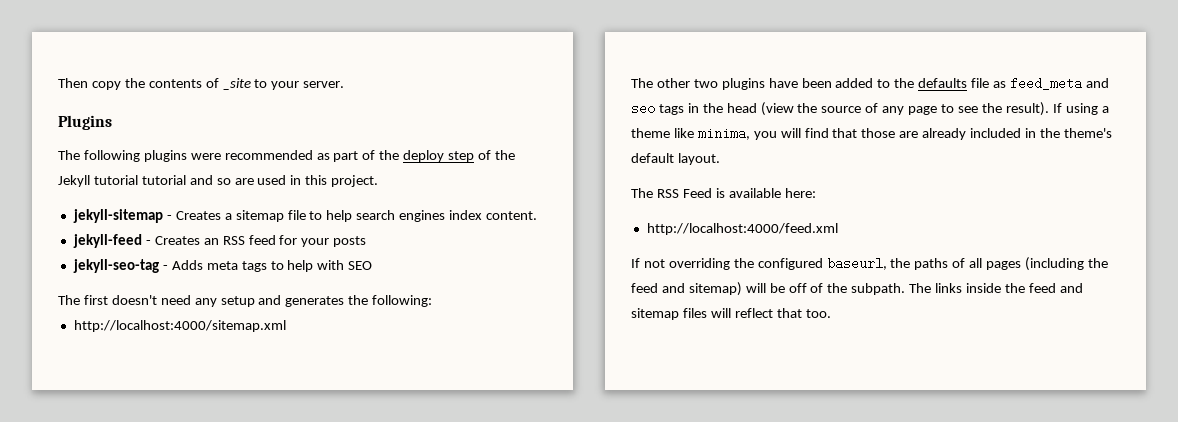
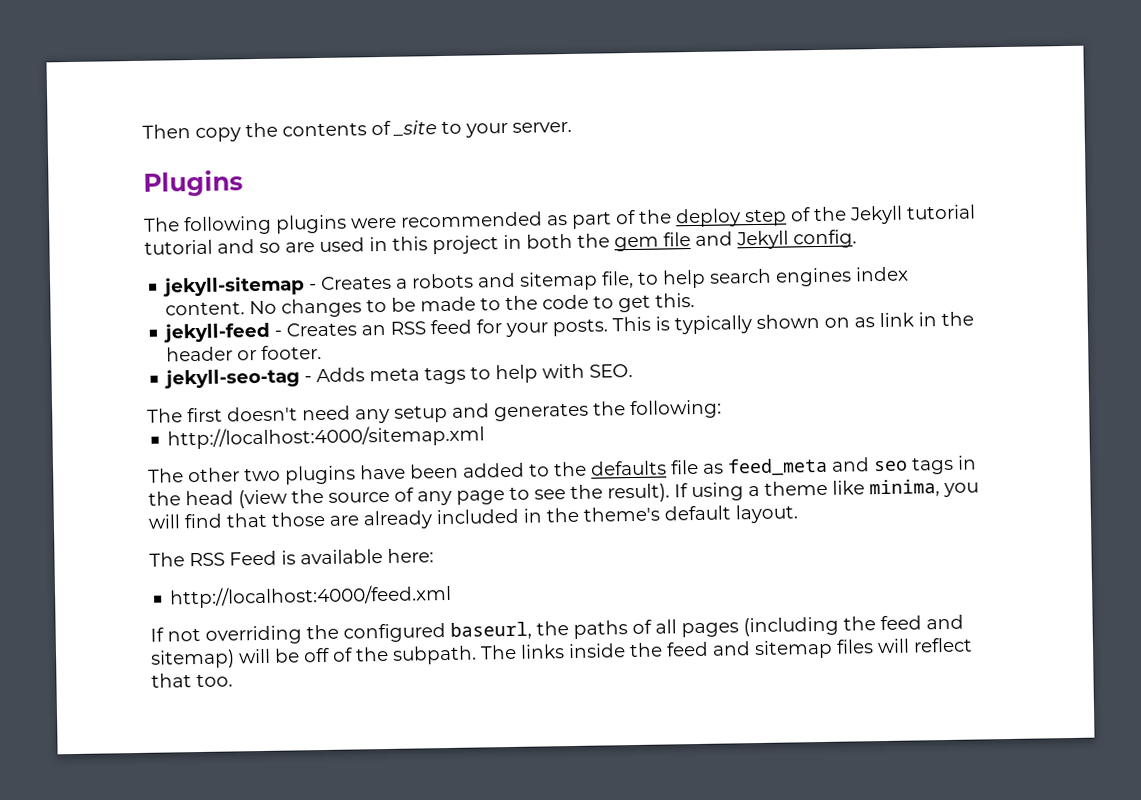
[331,175,379,187] project. -> [432,229,857,255] project in both the gem file and Jekyll config.
[235,210,306,222] sitemap file -> [411,270,635,291] robots and sitemap file,
(538, 215) none -> [249,292,696,318] No changes to be made to the code to get this.
[333,236,367,247] posts -> [552,311,975,337] [166,344,323,362] posts. This is typically shown on as link in the header or footer.
[348,261,373,270] SEO -> [589,363,634,378] SEO.

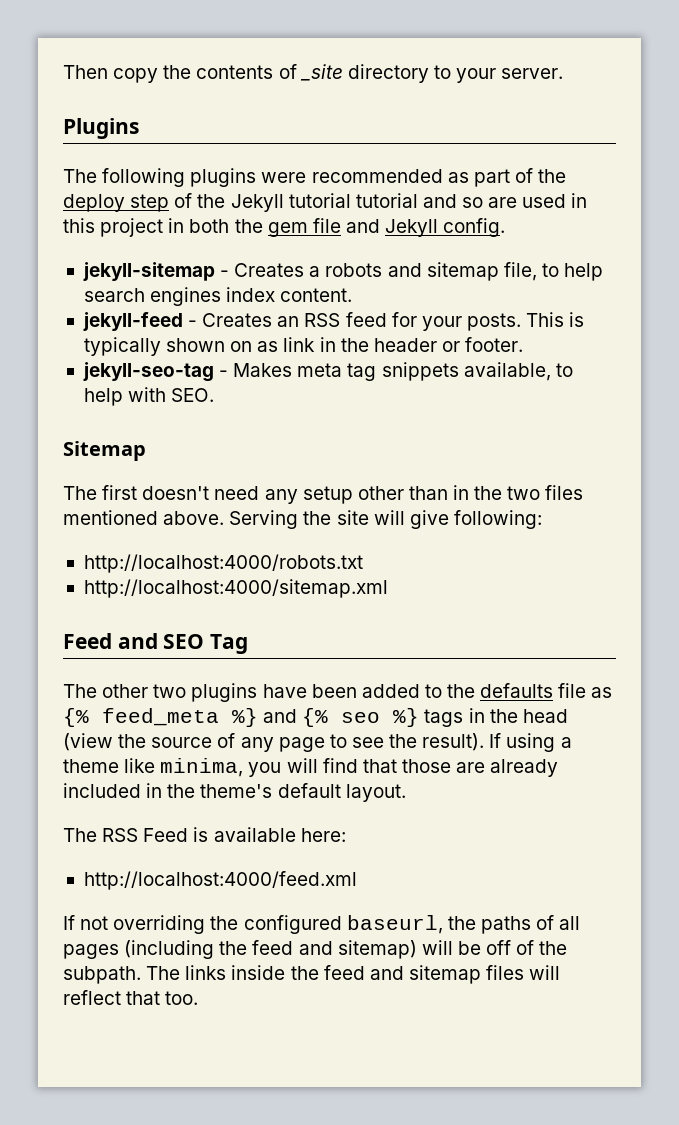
(437, 128) none -> [347,64,429,83] directory
[249,292,696,318] No changes to be made to the code to get this. -> (353, 295) none
[316,366,467,385] Adds meta tags -> [233,362,551,381] Makes meta tag snippets available,
(634, 370) none -> [63,441,146,461] // Sitemap
[452,401,626,422] and generates the -> [357,485,584,500] [63,510,449,529] other than in the two files mentioned above. Serving the site will give
(722, 409) none -> [83,554,363,573] // http://localhost:4000/robots.txt
(486, 437) none -> [63,633,249,654] // Feed and SEO Tag
[727,457,908,477] feed_meta and seo -> [63,708,420,727] {% feed_meta %} and {% seo %}

